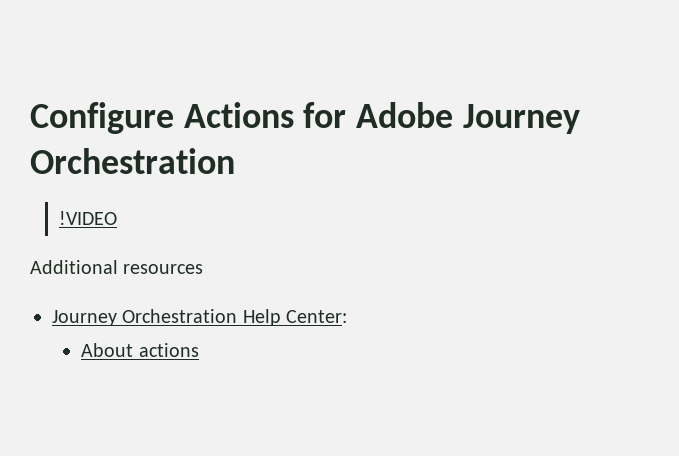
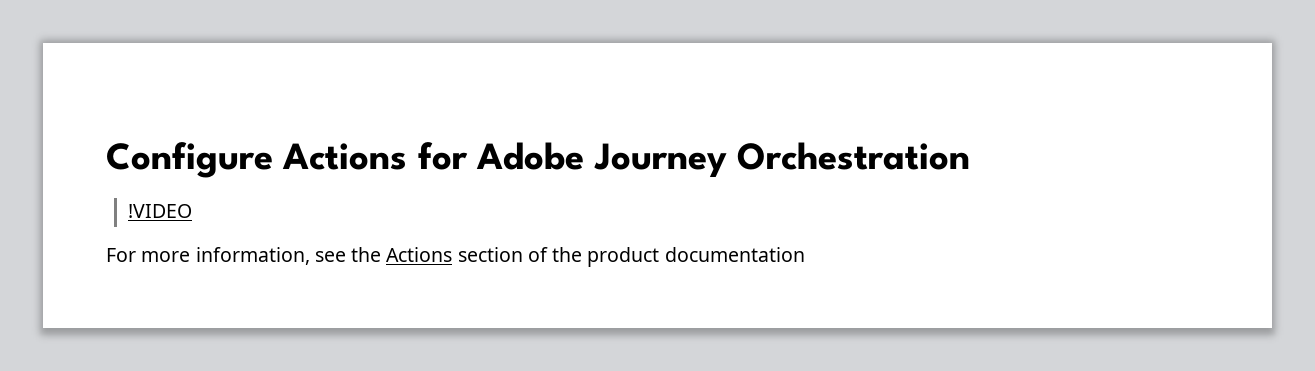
[30,260,204,274] [52,309,348,326] [81,343,199,357] Additional resources // Journey Orchestration Help Center: // About actions -> [106,247,805,267] For more information, see the Actions section of the product documentation

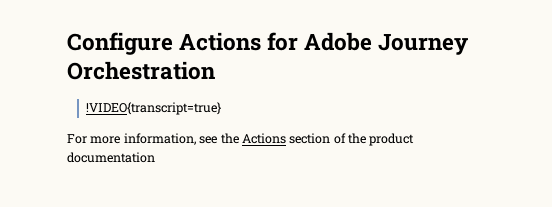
[128,204,193,218] !VIDEO -> [86,102,222,115] !VIDEO{transcript=true}

